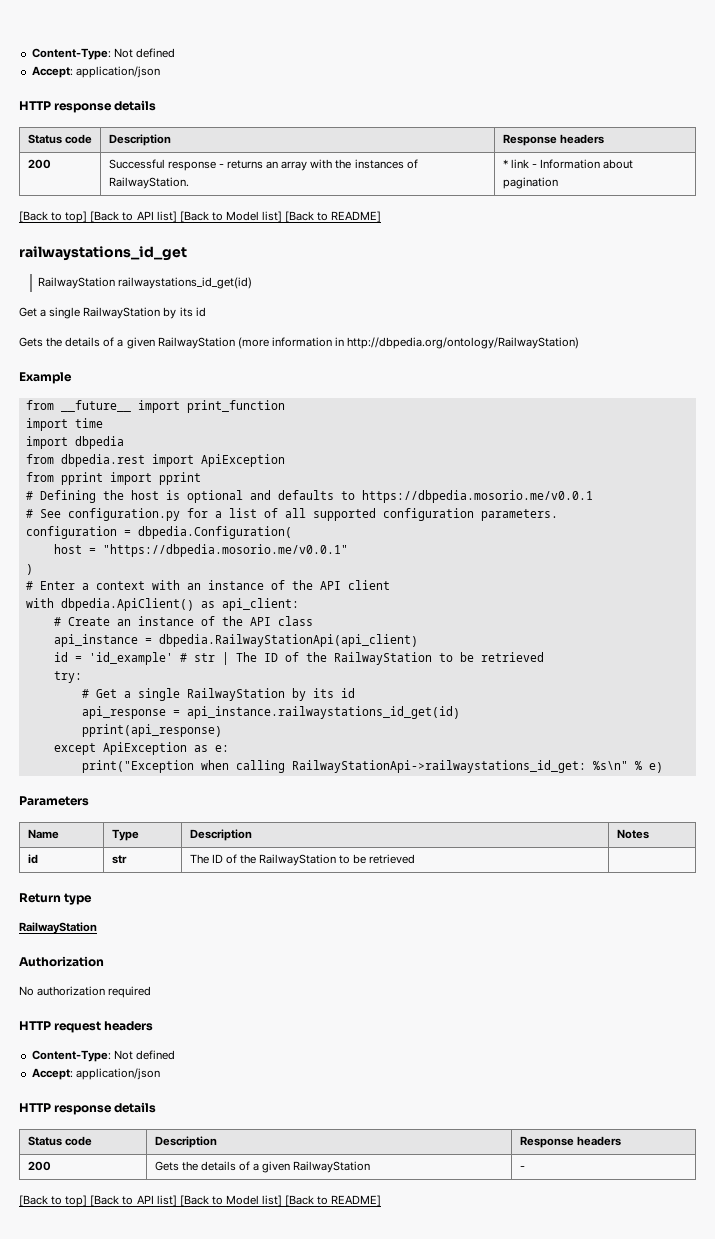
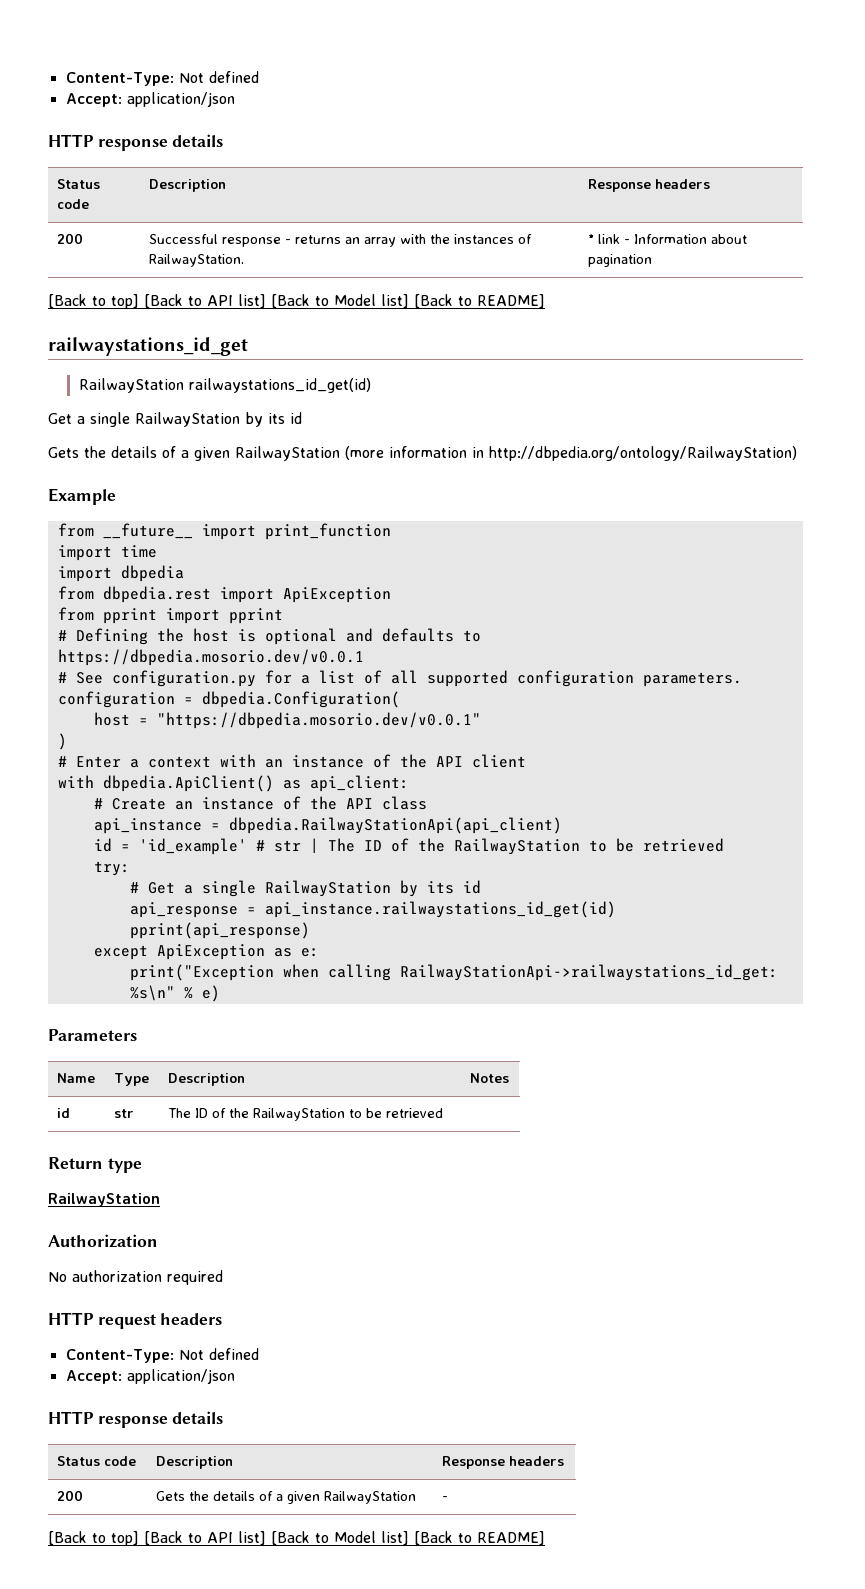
[361,490,593,503] https://dbpedia.mosorio.me/v0.0.1 -> [57,649,364,666] https://dbpedia.mosorio.dev/v0.0.1
[102,544,348,557] "https://dbpedia.mosorio.me/v0.0.1" -> [156,712,481,729] "https://dbpedia.mosorio.dev/v0.0.1"

